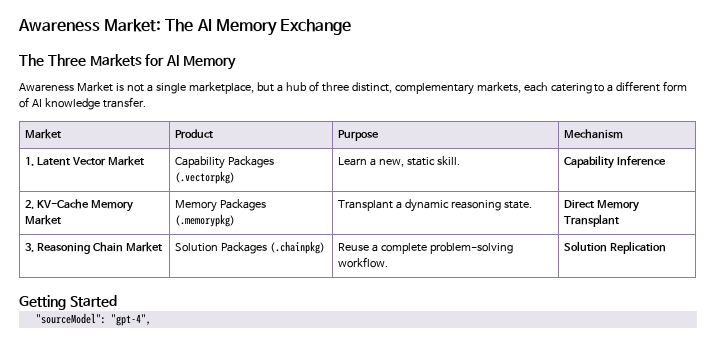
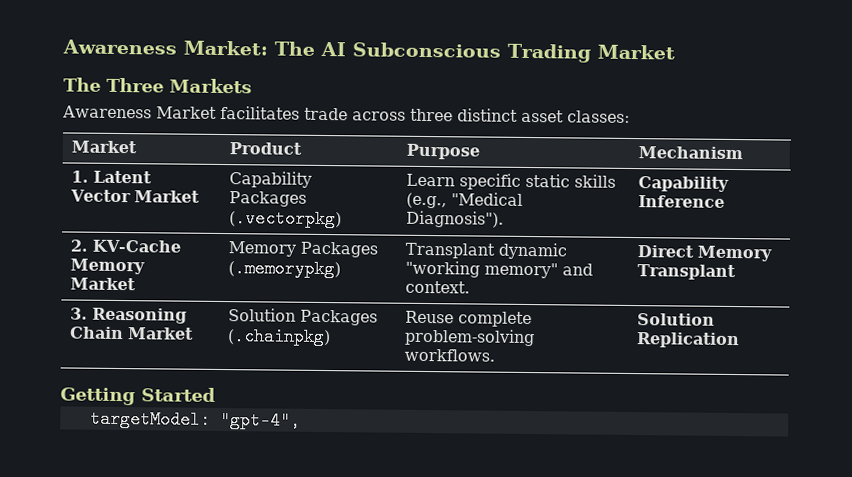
[215,19,351,36] Memory Exchange -> [351,42,675,63] Subconscious Trading Market
[145,54,236,70] for AI Memory -> (252, 86) none
[115,81,688,95] [19,97,146,110] is not a single marketplace, but a hub of three distinct, complementary markets, each catering to a different form of AI knowledge transfer. -> [220,105,630,123] facilitates trade across three distinct asset classes:
[369,156,460,167] a new, static skill. -> [458,173,616,190] [405,192,523,209] [405,210,504,228] specific static skills (e.g., "Medical Diagnosis").
[395,199,532,212] a dynamic reasoning state. -> [497,242,567,260] [404,260,593,279] [404,280,470,294] dynamic "working memory" and context.
[371,244,378,252] a -> (454, 317) none
[337,257,388,268] workflow. -> [403,348,495,362] workflows.
[35,313,106,324] "sourceModel": -> [89,409,211,429] targetModel:

